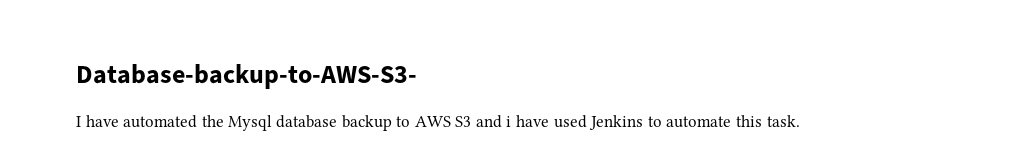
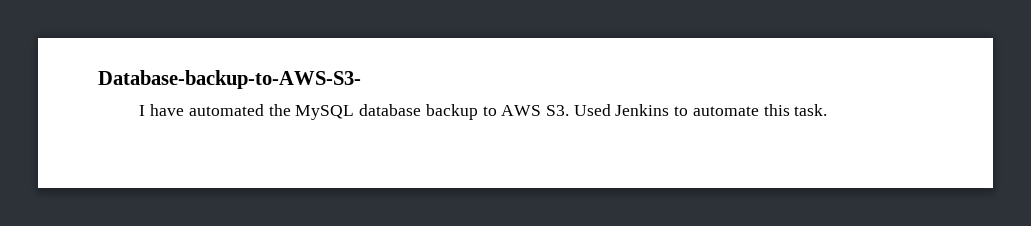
[228,115,273,131] Mysql -> [295,105,355,120] MySQL
[455,115,587,128] S3 and i have used -> [545,104,611,116] S3. Used

